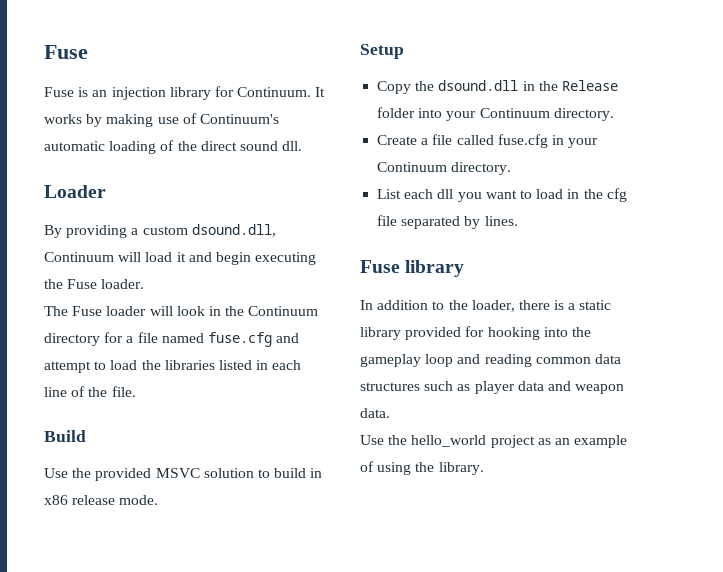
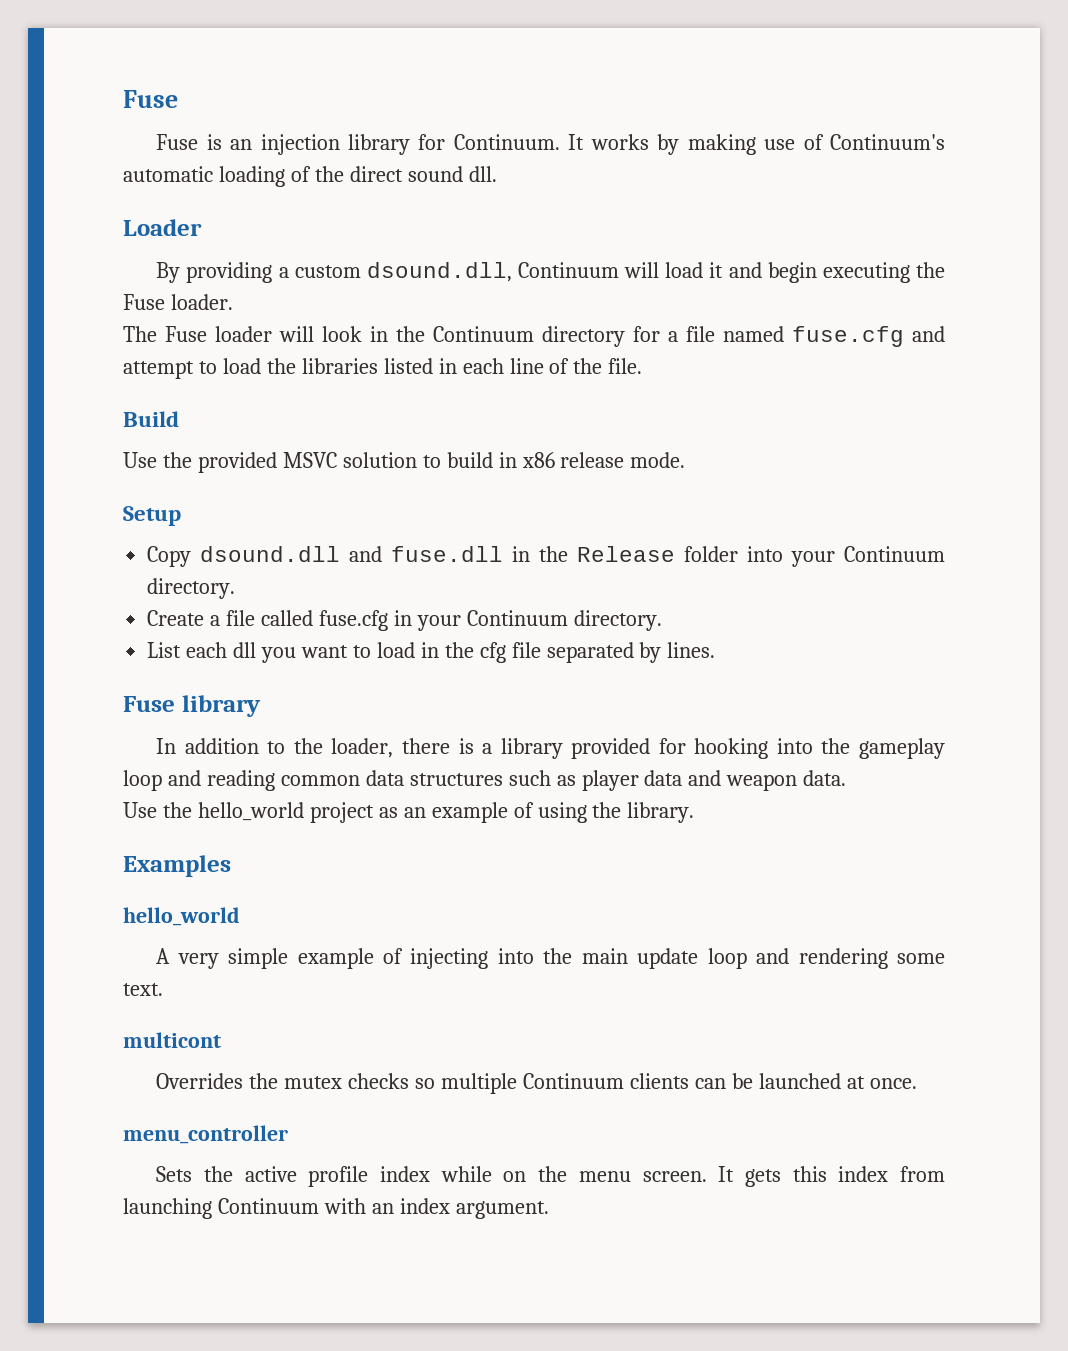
[415,80,519,91] the dsound.dll -> [200,546,504,562] dsound.dll and fuse.dll
[579,300,612,310] static -> (493, 748) none
(484, 468) none -> [123,855,231,877] [123,907,240,926] [156,948,945,969] [123,983,163,996] [123,1032,221,1048] [156,1073,917,1094] [123,1125,288,1144] [156,1166,945,1187] [123,1198,549,1219] // Examples // hello_world // A very simple example of injecting into the main update loop and rendering some text. // multicont // Overrides the mutex checks so multiple Continuum clients can be launched at once. // menu_controller // Sets the active profile index while on the menu screen. It gets this index from launching Continuum with an index argument.

